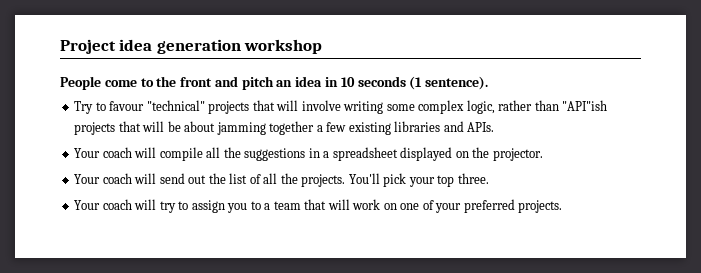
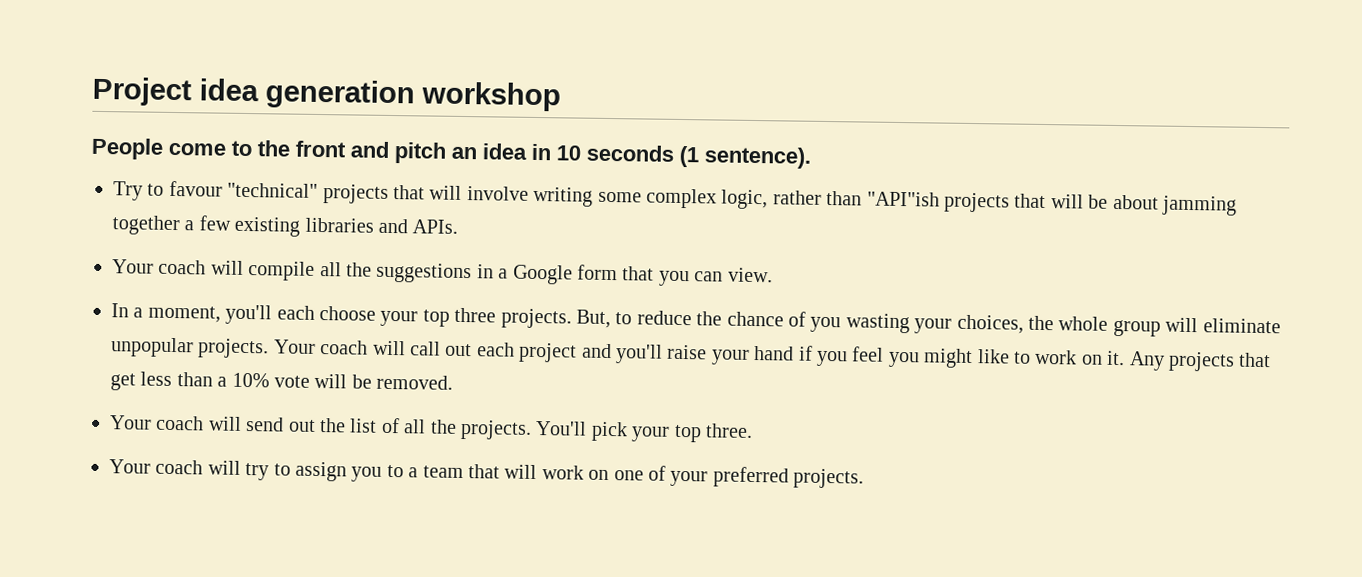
[332,147,543,161] spreadsheet displayed on the projector. -> [512,264,773,287] [111,303,1281,337] [111,337,1272,372] [110,371,454,391] Google form that you can view. // In a moment, you'll each choose your top three projects. But, to reduce the chance of you wasting your choices, the whole group will eliminate unpopular projects. Your coach will call out each project and you'll raise your hand if you feel you might like to work on it. Any projects that get less than a 10% vote will be removed.

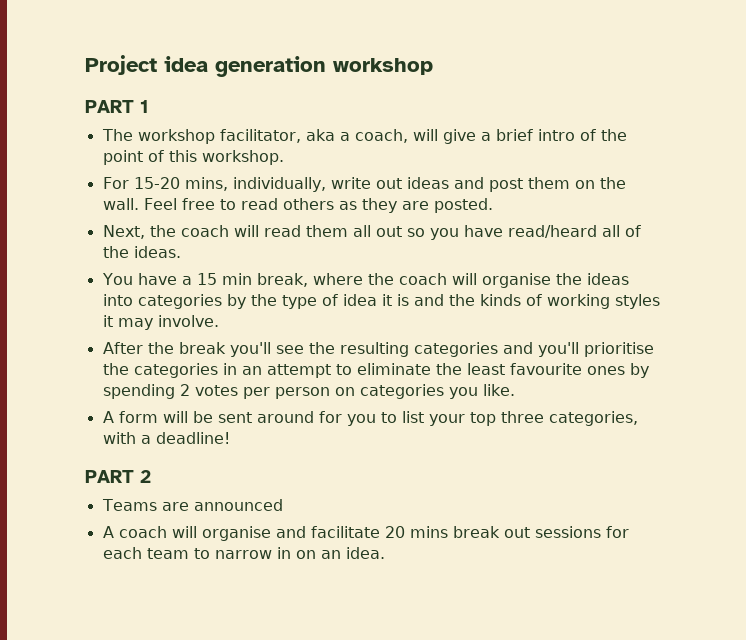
[91,137,811,169] [113,180,1237,216] [112,215,459,237] [112,259,773,287] [111,303,1281,337] [111,337,1272,372] [110,371,454,391] [110,415,753,443] [109,459,865,489] People come to the front and pitch an idea in 10 seconds (1 sentence). // Try to favour "technical" projects that will involve writing some complex logic, rather than "API"ish projects that will be about jamming together a few existing libraries and APIs. // Your coach will compile all the suggestions in a Google form that you can view. // In a moment, you'll each choose your top three projects. But, to reduce the chance of you wasting your choices, the whole group will eliminate unpopular projects. Your coach will call out each project and you'll raise your hand if you feel you might like to work on it. Any projects that get less than a 10% vote will be removed. // Your coach will send out the list of all the projects. You'll pick your top three. // Your coach will try to assign you to a team that will work on one of your preferred projects. -> [85,100,149,113] [101,129,627,144] [102,150,284,165] [102,177,626,192] [102,198,493,213] [102,225,641,240] [102,246,181,258] [101,273,629,288] [102,294,660,309] [102,315,219,330] [102,342,654,357] [102,363,649,378] [102,384,515,399] [102,411,638,426] [102,432,230,444] [85,470,151,483] [101,499,283,511] [102,526,629,541] [102,547,385,559] PART 1 // The workshop facilitator, aka a coach, will give a brief intro of the point of this workshop. // For 15-20 mins, individually, write out ideas and post them on the wall. Feel free to read others as they are posted. // Next, the coach will read them all out so you have read/heard all of the ideas. // You have a 15 min break, where the coach will organise the ideas into categories by the type of idea it is and the kinds of working styles it may involve. // After the break you'll see the resulting categories and you'll prioritise the categories in an attempt to eliminate the least favourite ones by spending 2 votes per person on categories you like. // A form will be sent around for you to list your top three categories, with a deadline! // PART 2 // Teams are announced // A coach will organise and facilitate 20 mins break out sessions for each team to narrow in on an idea.

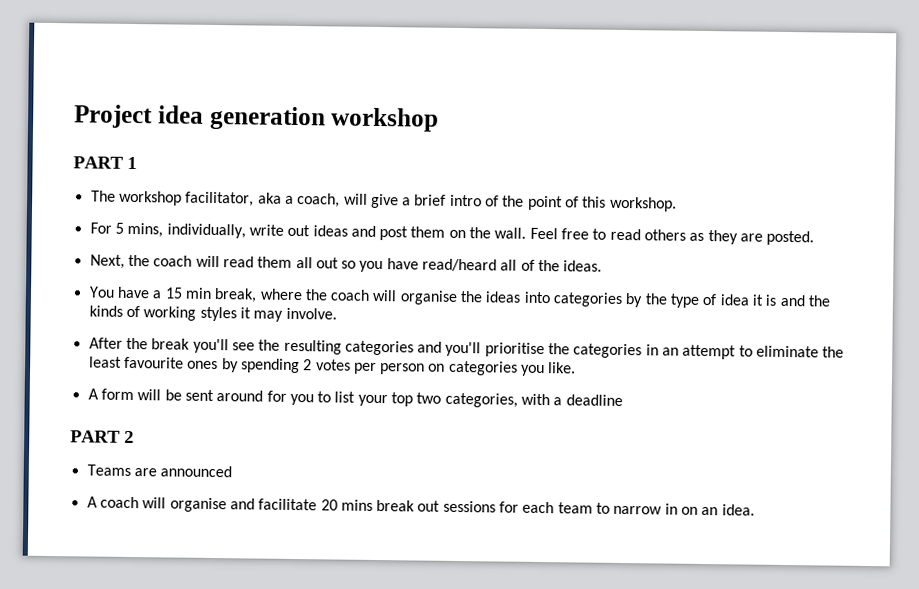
[133,177,180,189] 15-20 -> [114,222,124,234] 5
[500,411,544,423] three -> [416,392,442,404] two
[155,432,230,444] deadline! -> [565,394,623,407] deadline

